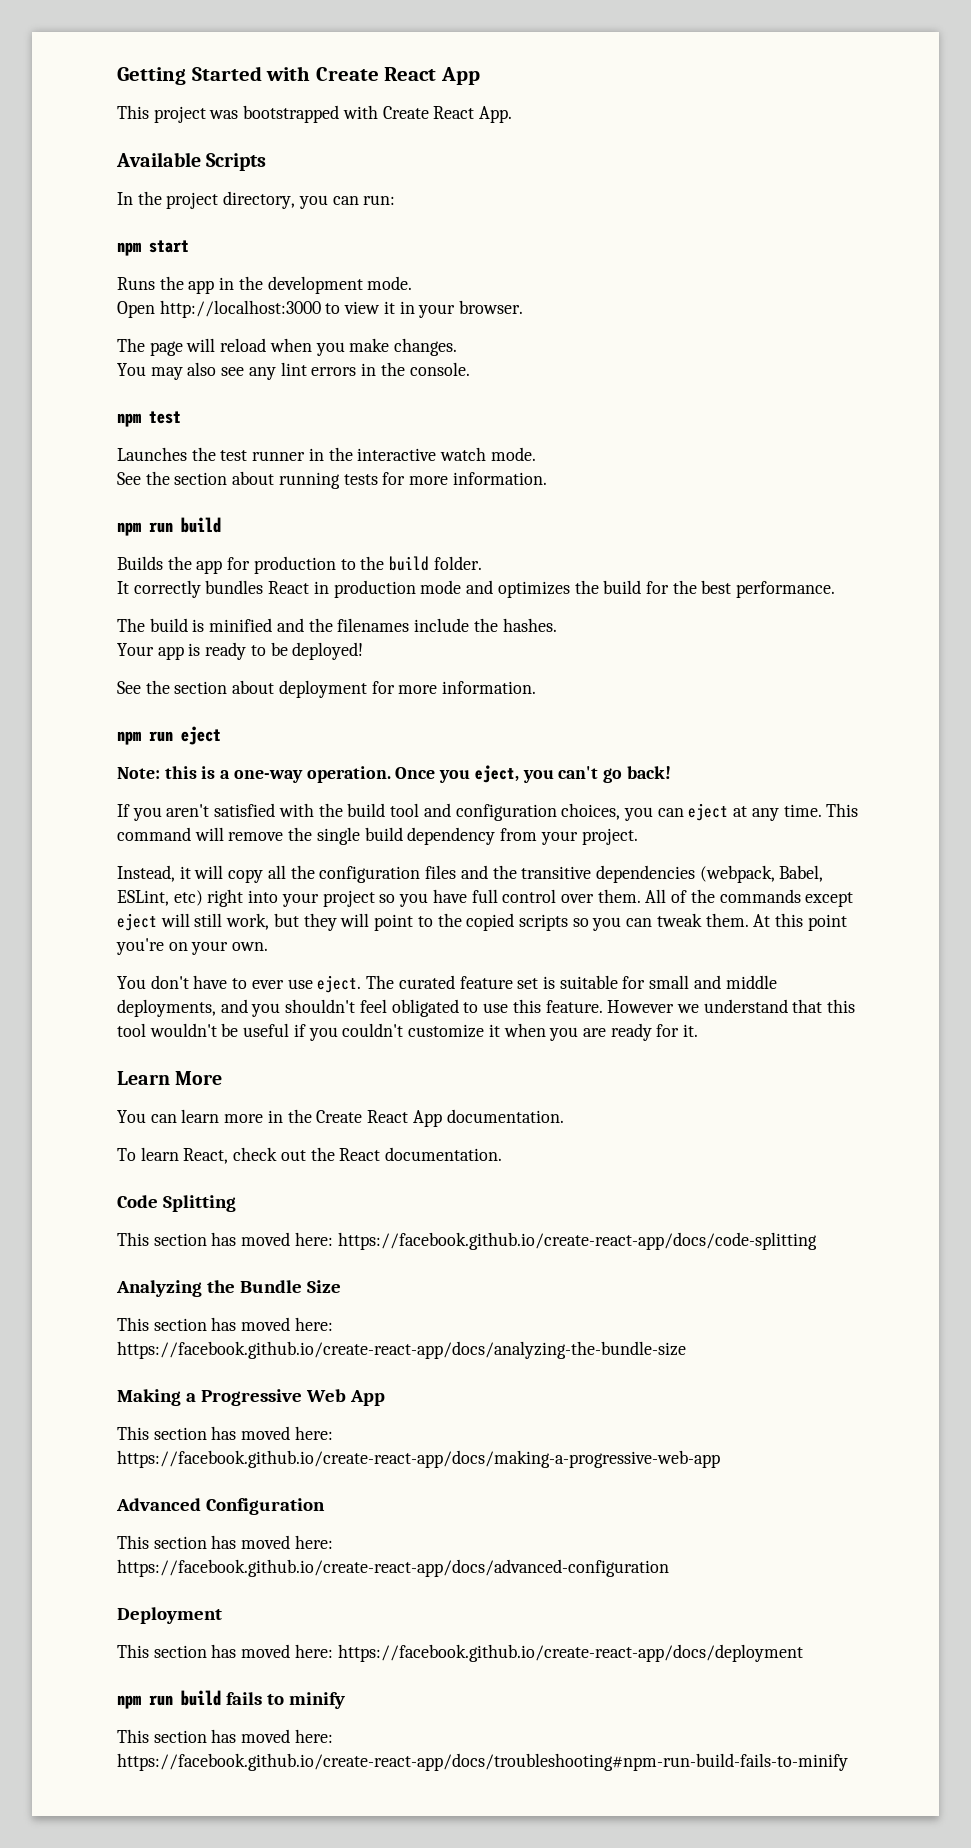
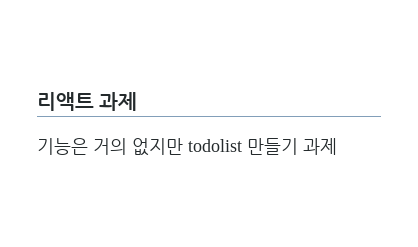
[117,66,480,85] [117,105,513,123] [116,152,267,171] [117,191,396,209] [117,240,189,256] [117,276,413,294] [117,300,524,318] [117,338,458,356] [117,362,470,380] [117,411,181,427] [117,447,536,461] [117,471,547,489] [117,517,221,536] [117,556,482,574] [117,580,836,598] [117,618,557,632] [117,642,364,660] [117,680,537,698] [117,726,221,745] [117,765,671,783] [117,803,859,821] [117,827,638,845] [117,865,824,883] [117,889,854,907] [117,913,847,931] [116,938,269,955] [117,975,777,993] [117,999,856,1017] [117,1023,699,1041] [117,1071,223,1085] [117,1109,564,1127] [117,1147,503,1164] [117,1195,236,1212] [117,1232,817,1250] [116,1280,341,1297] [117,1317,333,1331] [117,1341,686,1359] [117,1389,385,1406] [117,1426,333,1440] [117,1450,720,1468] [116,1498,325,1515] [117,1535,333,1549] [117,1559,669,1577] [117,1607,222,1624] [117,1644,803,1662] [117,1690,345,1709] [117,1729,333,1743] [117,1753,848,1771] Getting Started with Create React App // This project was bootstrapped with Create React App. // Available Scripts // In the project directory, you can run: // npm start // Runs the app in the development mode. // Open http://localhost:3000 to view it in your browser. // The page will reload when you make changes. // You may also see any lint errors in the console. // npm test // Launches the test runner in the interactive watch mode. // See the section about running tests for more information. // npm run build // Builds the app for production to the build folder. // It correctly bundles React in production mode and optimizes the build for the best performance. // The build is minified and the filenames include the hashes. // Your app is ready to be deployed! // See the section about deployment for more information. // npm run eject // Note: this is a one-way operation. Once you eject, you can't go back! // If you aren't satisfied with the build tool and configuration choices, you can eject at any time. This command will remove the single build dependency from your project. // Instead, it will copy all the configuration files and the transitive dependencies (webpack, Babel, ESLint, etc) right into your project so you have full control over them. All of the commands except eject will still work, but they will point to the copied scripts so you can tweak them. At this point you're on your own. // You don't have to ever use eject. The curated feature set is suitable for small and middle deployments, and you shouldn't feel obligated to use this feature. However we understand that this tool wouldn't be useful if you couldn't customize it when you are ready for it. // Learn More // You can learn more in the Create React App documentation. // To learn React, check out the React documentation. // Code Splitting // This section has moved here: https://facebook.github.io/create-react-app/docs/code-splitting // Analyzing the Bundle Size // This section has moved here: https://facebook.github.io/create-react-app/docs/analyzing-the-bundle-size // Making a Progressive Web App // This section has moved here: https://facebook.github.io/create-react-app/docs/making-a-progressive-web-app // Advanced Configuration // This section has moved here: https://facebook.github.io/create-react-app/docs/advanced-configuration // Deployment // This section has moved here: https://facebook.github.io/create-react-app/docs/deployment // npm run build fails to minify // This section has moved here: https://facebook.github.io/create-react-app/docs/troubleshooting#npm-run-build-fails-to-minify -> [37,92,138,111] [37,138,337,156] 리액트 과제 // 기능은 거의 없지만 todolist 만들기 과제

